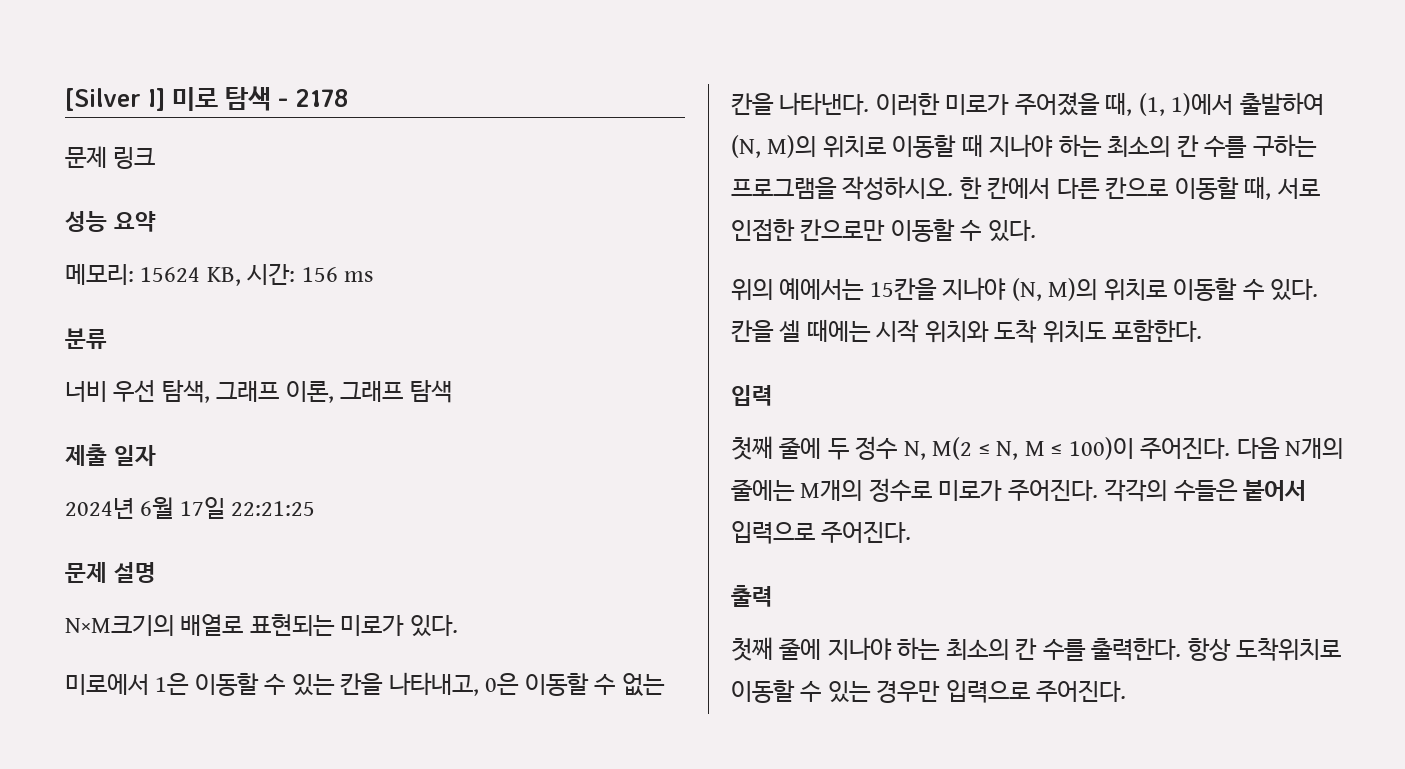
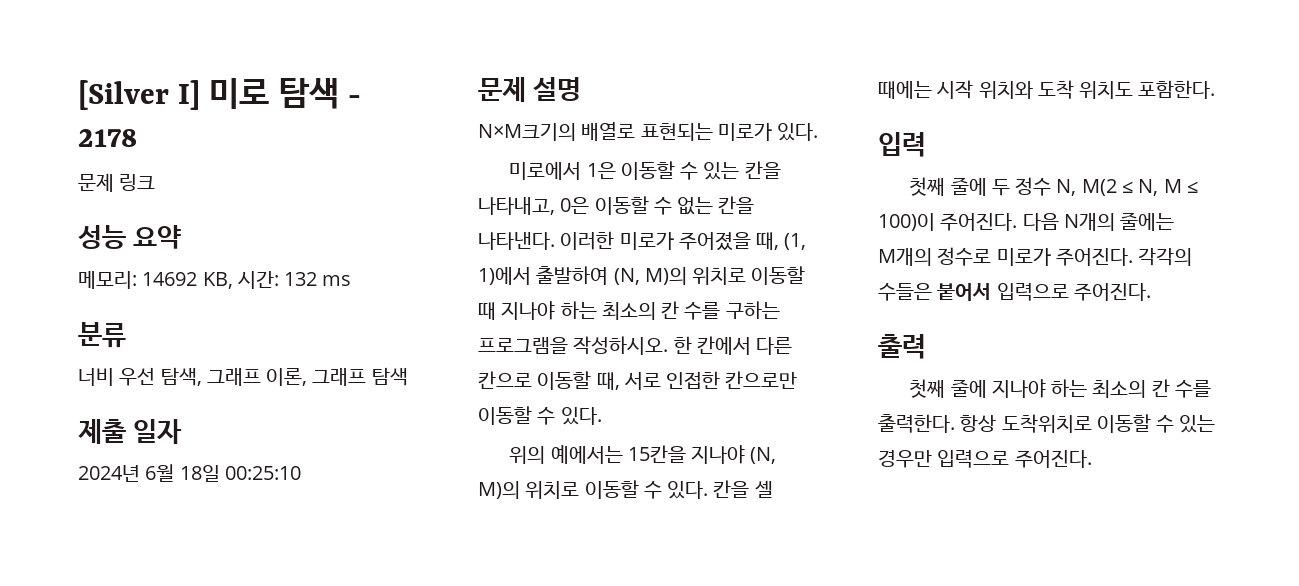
[140,267,201,282] 15624 -> [142,272,198,286] 14692
[301,267,338,282] 156 -> [284,272,318,286] 132
[179,497,316,519] 17일 22:21:25 -> [179,465,301,482] 18일 00:25:10

